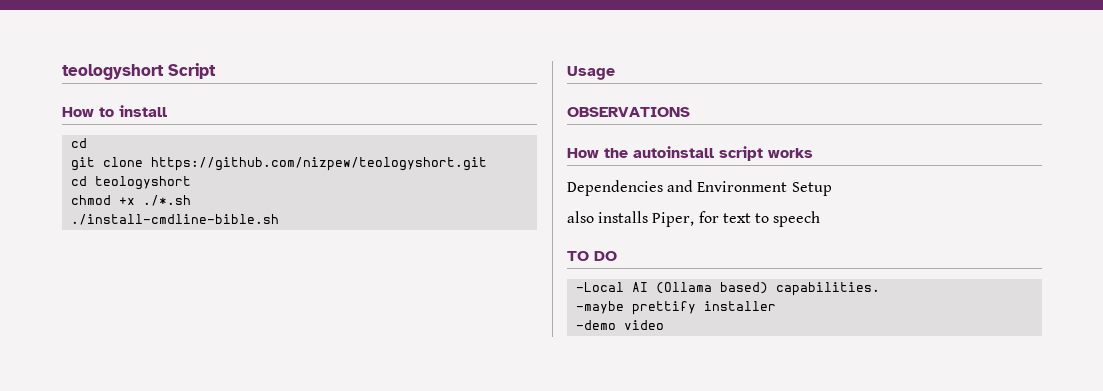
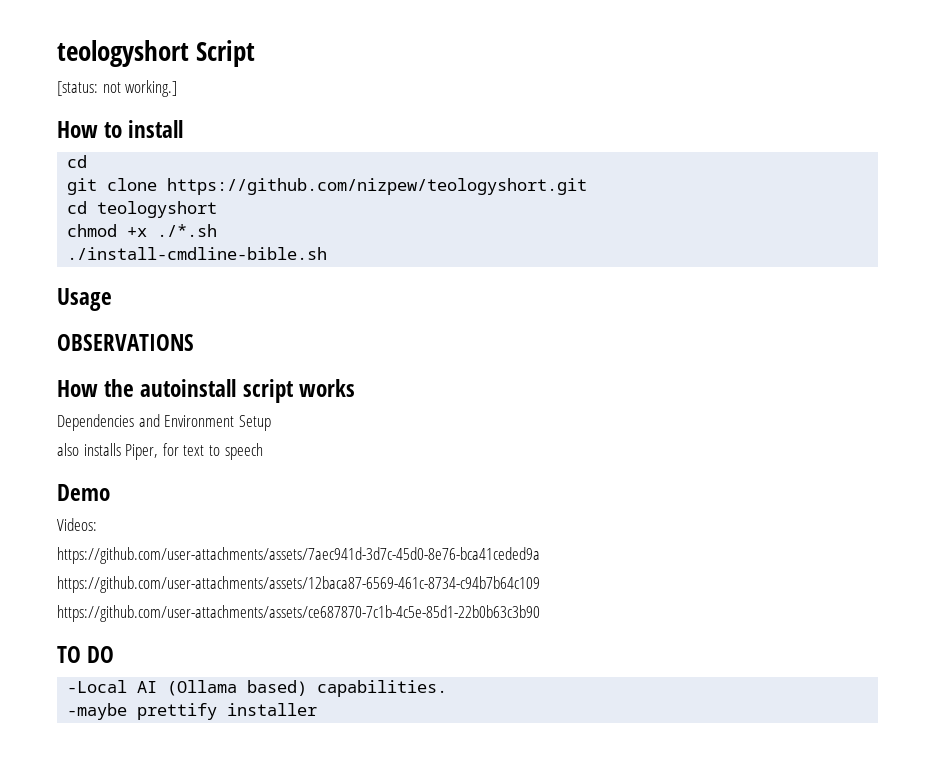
(216, 71) none -> [57,80,178,97] // [status: not working.]
(821, 219) none -> [57,484,110,501] [57,518,97,531] [57,547,540,564] [57,576,540,593] [57,605,540,622] // Demo // Videos: // https://github.com/user-attachments/assets/7aec941d-3d7c-45d0-8e76-bca41ceded9a // https://github.com/user-attachments/assets/12baca87-6569-461c-8734-c94b7b64c109 // https://github.com/user-attachments/assets/ce687870-7c1b-4c5e-85d1-22b0b63c3b90
[576,320,665,330] // -demo video -> (318, 709) none

